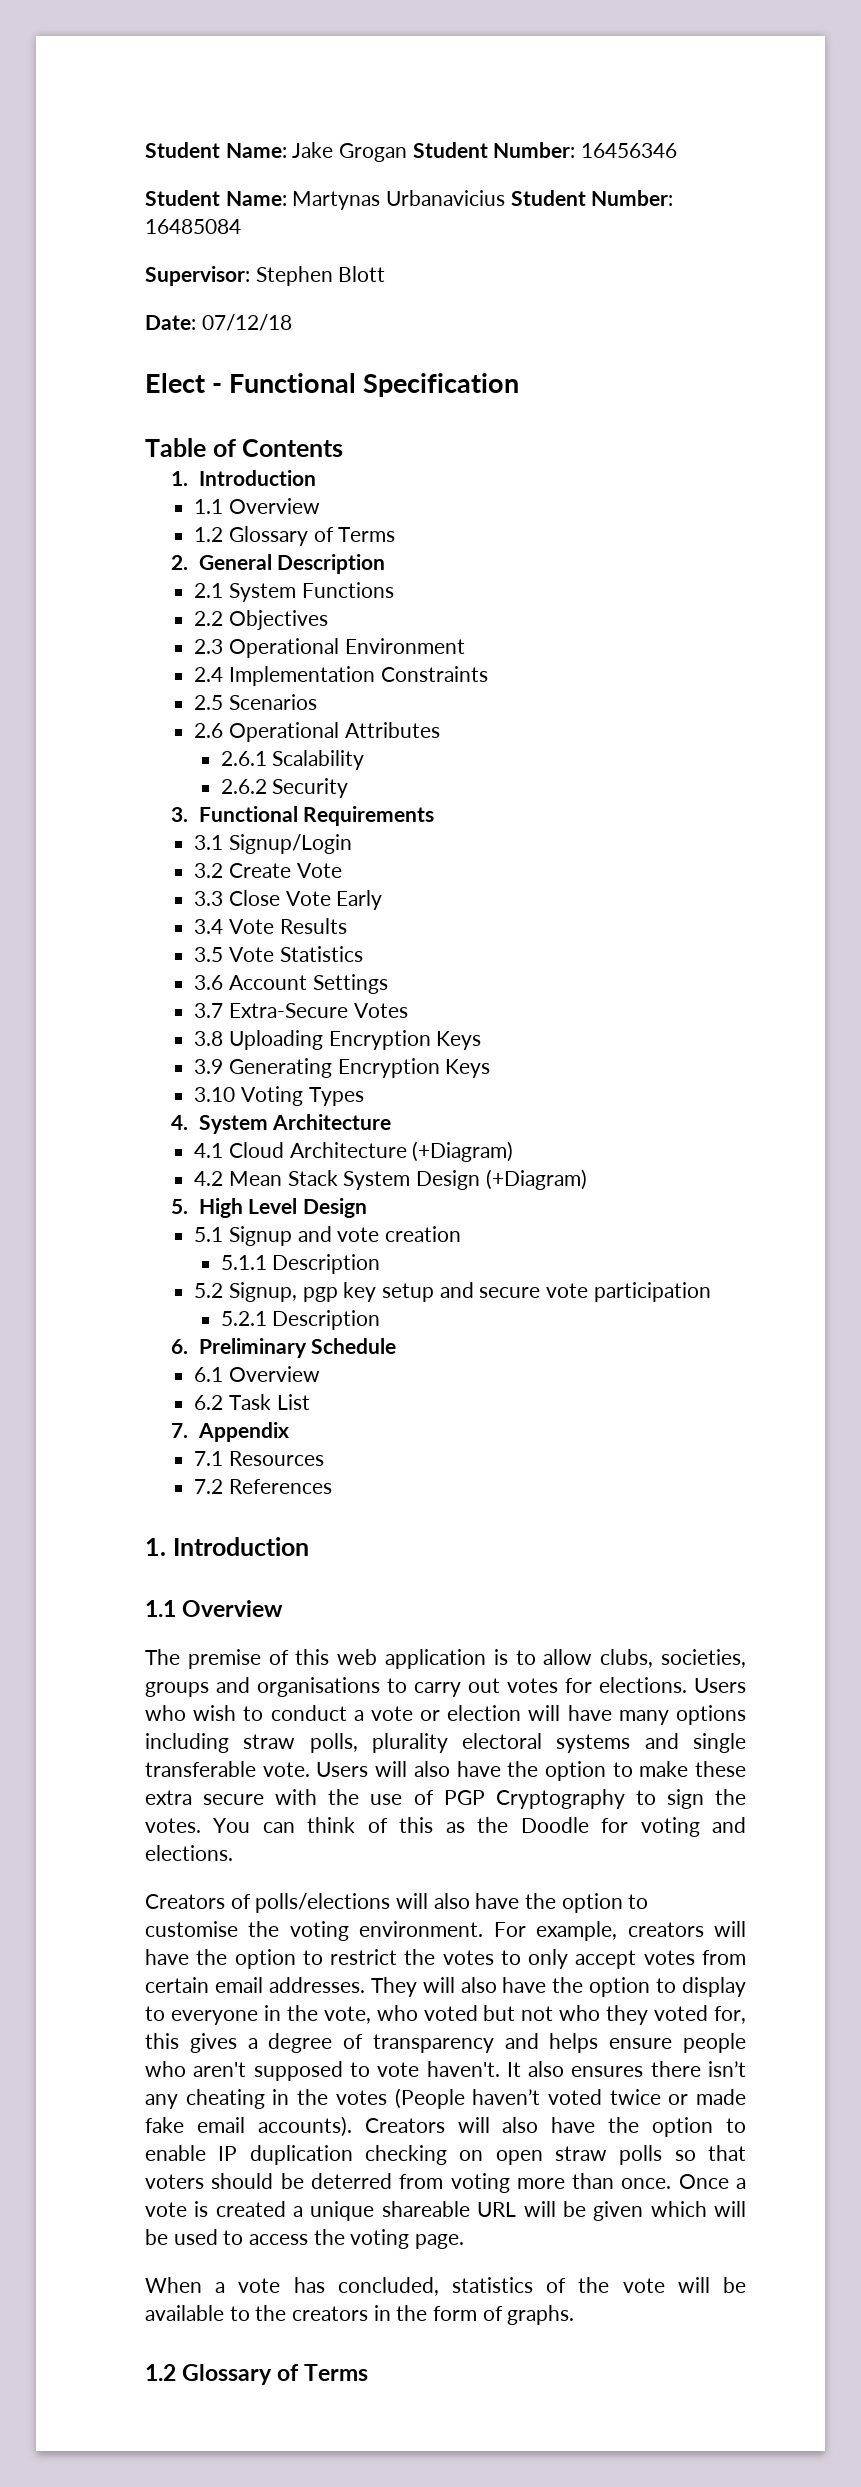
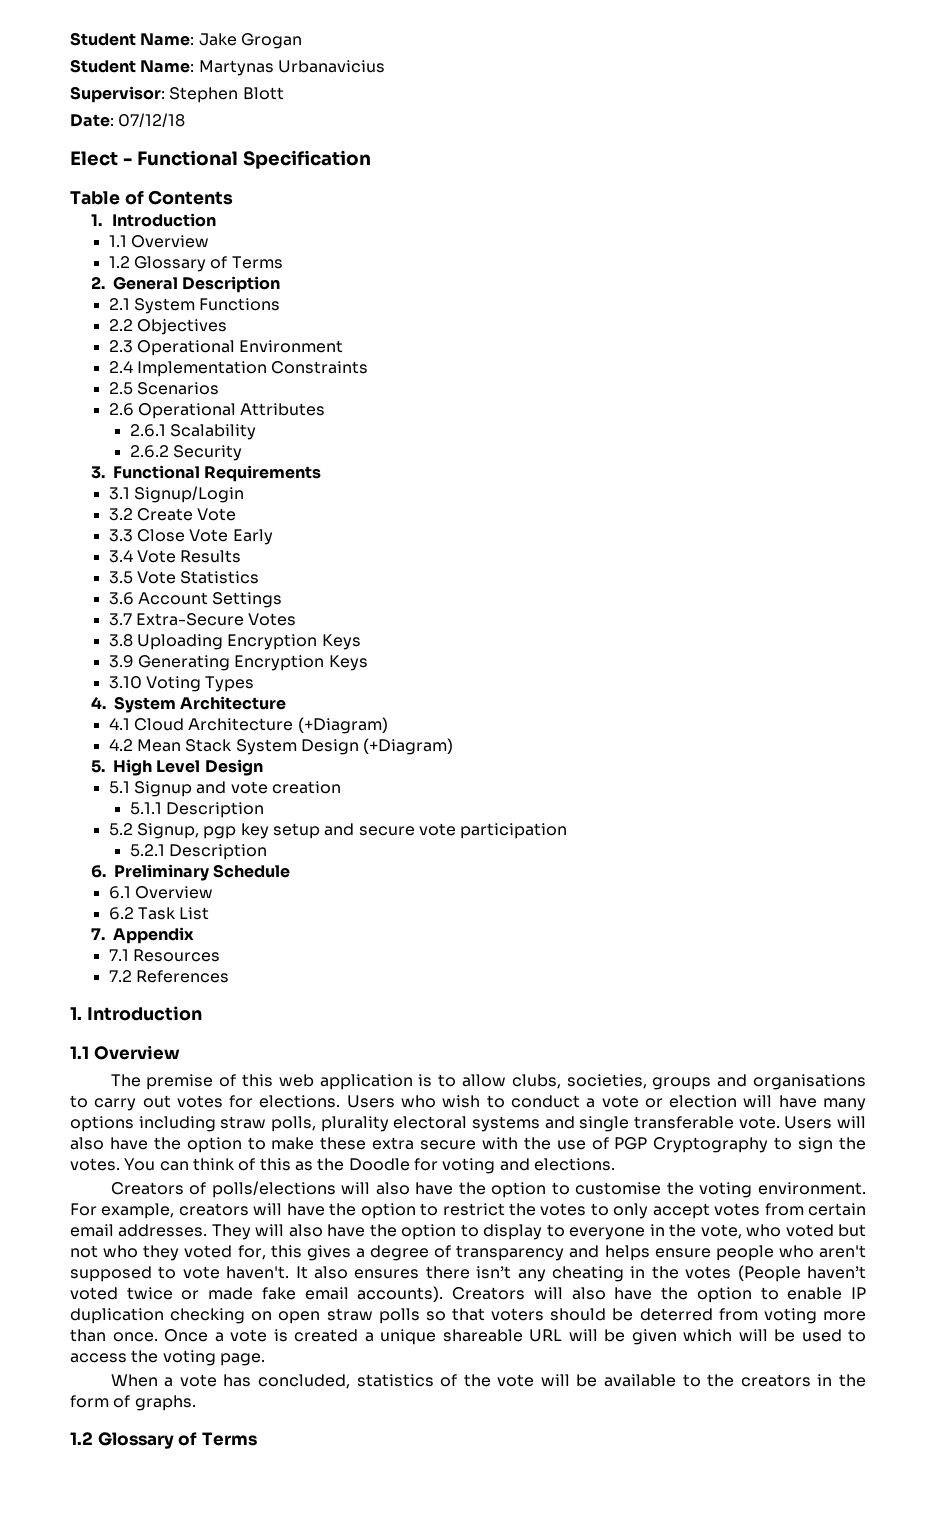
[412,142,678,158] Student Number: 16456346 -> (302, 41) none
[510,190,674,206] [145,219,241,234] Student Number: 16485084 -> (385, 66) none

